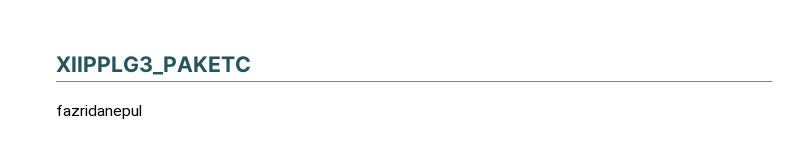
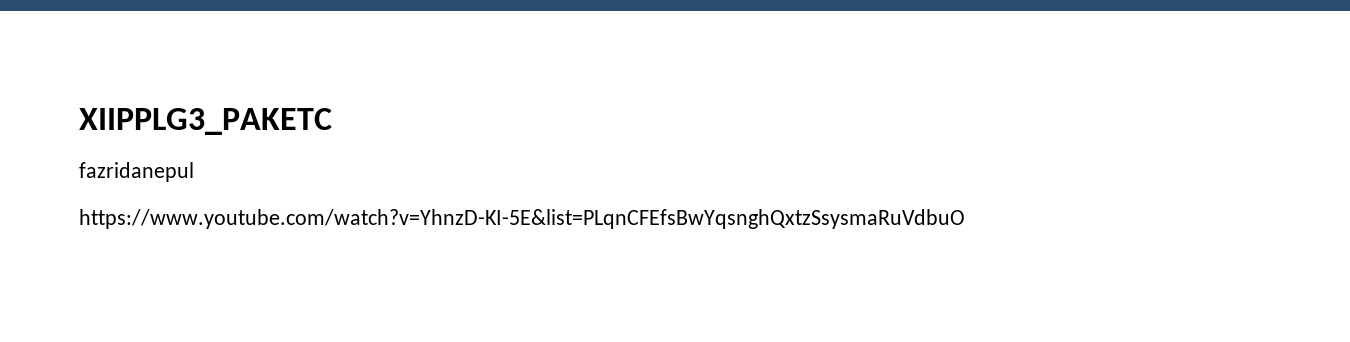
(142, 112) none -> [79,209,965,229] // https://www.youtube.com/watch?v=YhnzD-KI-5E&list=PLqnCFEfsBwYqsnghQxtzSsysmaRuVdbuO

